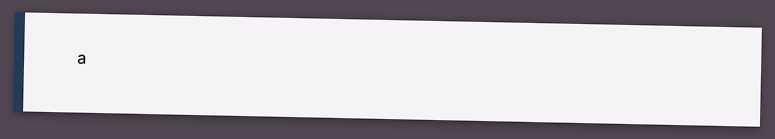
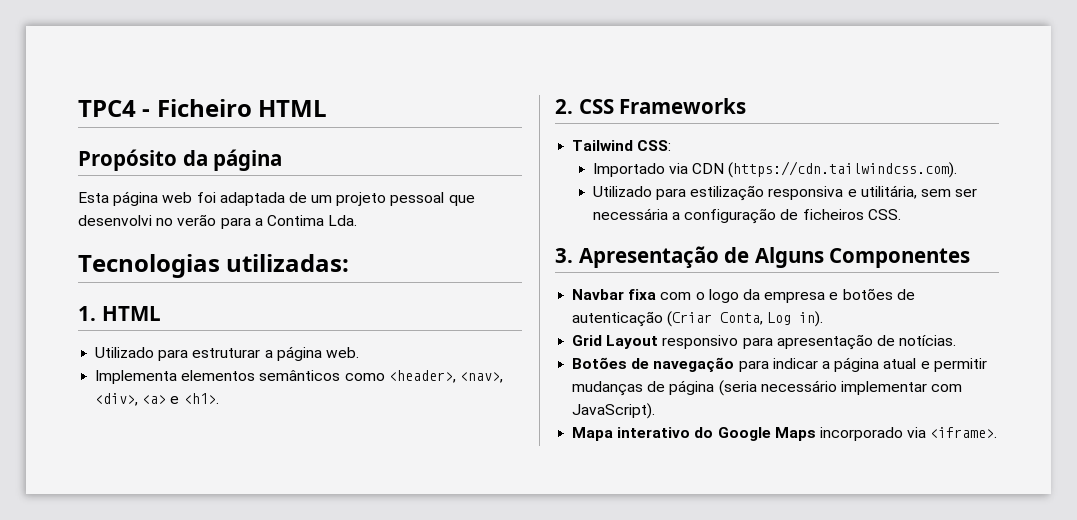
[77,54,87,65] a -> [78,99,328,117] [78,149,283,171] [78,191,475,206] [78,214,358,229] [78,254,350,278] [78,306,161,321] [95,346,359,361] [95,370,503,384] [95,393,219,406] [555,98,747,114] [572,140,672,151] [592,161,958,178] [592,185,978,201] [592,208,901,224] [555,246,971,268] [572,288,915,303] [572,311,824,327] [572,334,957,350] [572,357,987,372] [572,380,963,396] [572,403,656,419] [572,427,998,441] TPC4 - Ficheiro HTML // Propósito da página // Esta página web foi adaptada de um projeto pessoal que desenvolvi no verão para a Contima Lda. // Tecnologias utilizadas: // 1. HTML // Utilizado para estruturar a página web. // Implementa elementos semânticos como <header>, <nav>, <div>, <a> e <h1>. // 2. CSS Frameworks // Tailwind CSS: // Importado via CDN (https://cdn.tailwindcss.com). // Utilizado para estilização responsiva e utilitária, sem ser necessária a configuração de ficheiros CSS. // 3. Apresentação de Alguns Componentes // Navbar fixa com o logo da empresa e botões de autenticação (Criar Conta, Log in). // Grid Layout responsivo para apresentação de notícias. // Botões de navegação para indicar a página atual e permitir mudanças de página (seria necessário implementar com JavaScript). // Mapa interativo do Google Maps incorporado via <iframe>.

